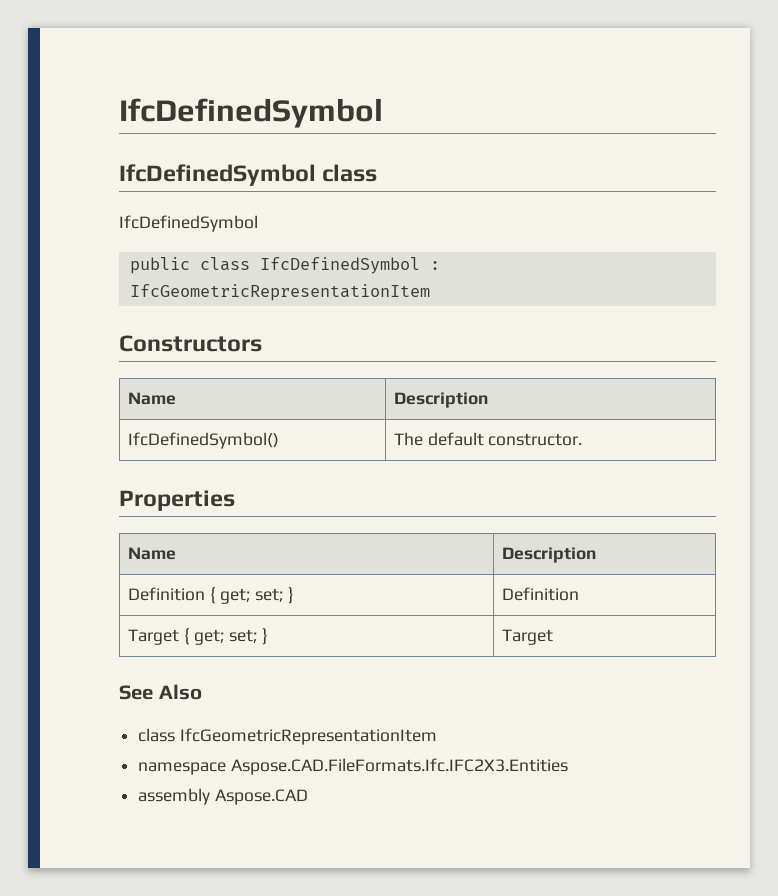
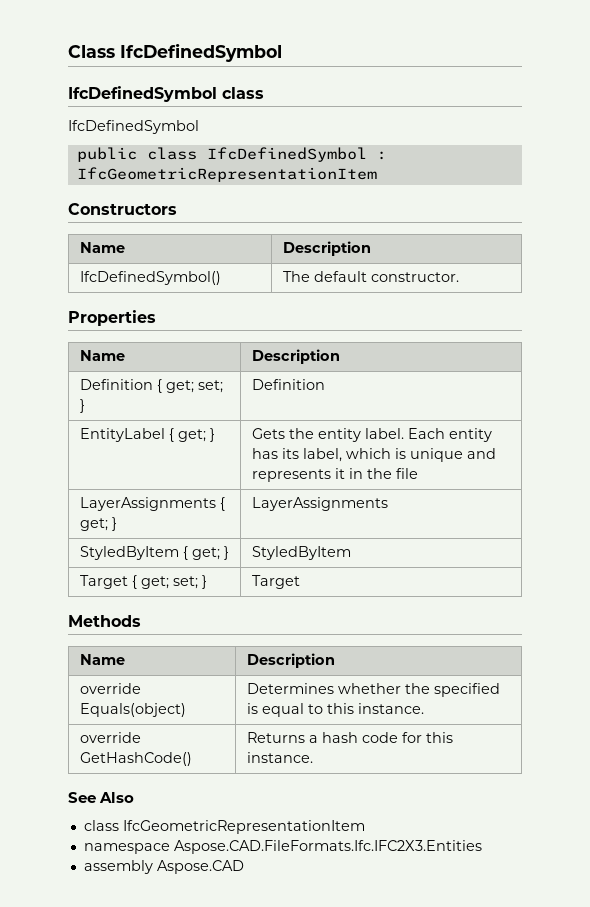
(119, 113) none -> [68,45,115,58] Class
(579, 594) none -> [79,428,215,442] [251,428,492,442] [251,448,496,462] [251,468,418,482] [79,497,225,511] [79,517,117,531] [251,497,388,511] [79,546,229,560] [251,546,351,560] // EntityLabel { get; } | Gets the entity label. Each entity has its label, which is unique and represents it in the file // LayerAssignments { get; } | LayerAssignments // StyledByItem { get; } | StyledByItem
(553, 637) none -> [68,615,141,627] [79,654,125,665] [246,653,335,668] [79,683,141,694] [79,703,186,717] [246,683,500,697] [246,703,424,717] [79,732,141,743] [79,752,192,766] [246,732,453,743] [246,752,313,763] // Methods // Name | Description // override Equals(object) | Determines whether the specified is equal to this instance. // override GetHashCode() | Returns a hash code for this instance.

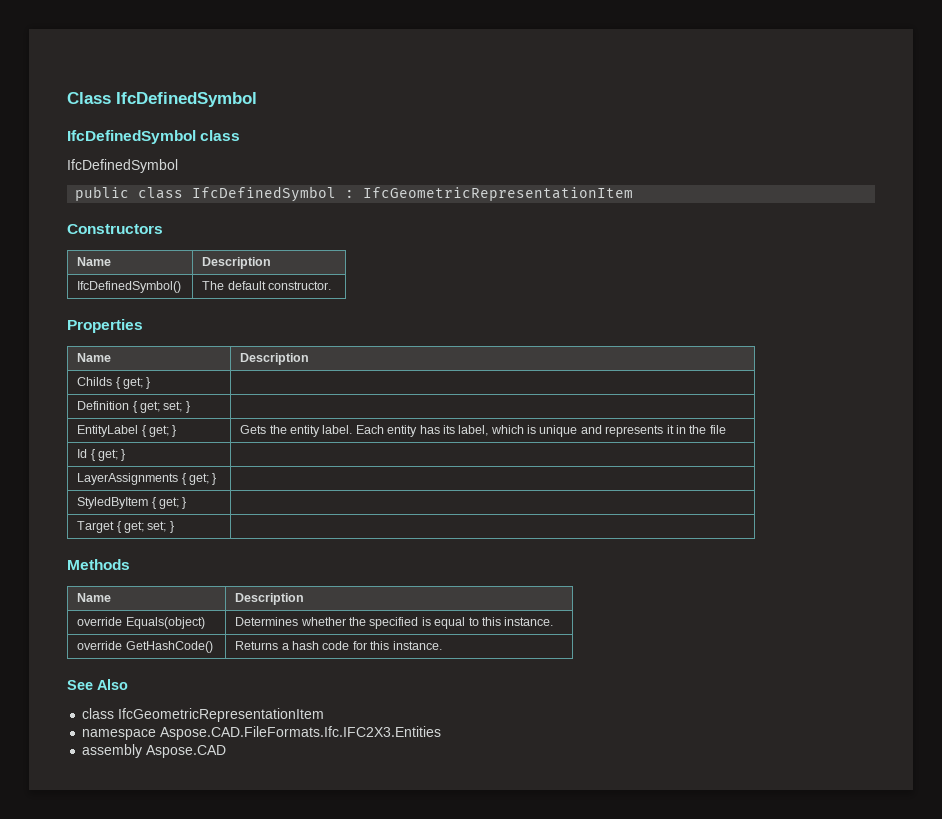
(340, 356) none -> [77,377,151,389] // Childs { get; } |
[251,379,325,390] Definition -> (190, 407) none
(418, 473) none -> [77,449,126,461] // Id { get; } |
[251,497,388,511] LayerAssignments -> (217, 479) none
[251,546,351,560] StyledByItem -> (187, 503) none
[251,575,300,589] Target -> (174, 527) none

